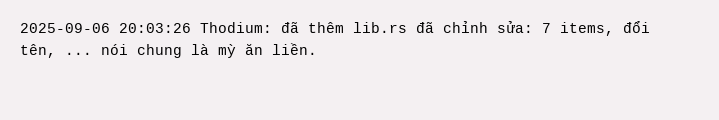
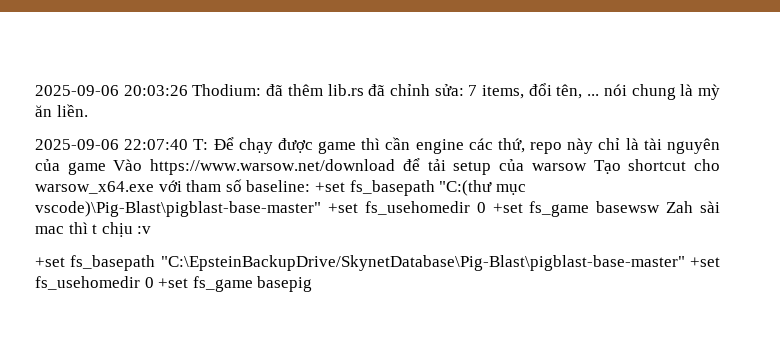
(317, 49) none -> [35,137,720,154] [35,158,721,175] [35,179,526,196] [35,201,720,217] [35,222,152,237] [35,255,721,271] [35,276,313,292] // 2025-09-06 22:07:40 T: Để chạy được game thì cần engine các thứ, repo này chỉ là tài nguyên của game Vào https://www.warsow.net/download để tải setup của warsow Tạo shortcut cho warsow_x64.exe với tham số baseline: +set fs_basepath "C:(thư mục vscode)\Pig-Blast\pigblast-base-master" +set fs_usehomedir 0 +set fs_game basewsw Zah sài mac thì t chịu :v // +set fs_basepath "C:\EpsteinBackupDrive/SkynetDatabase\Pig-Blast\pigblast-base-master" +set fs_usehomedir 0 +set fs_game basepig

